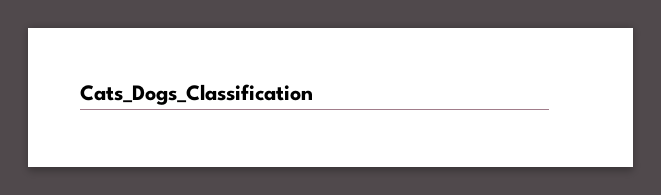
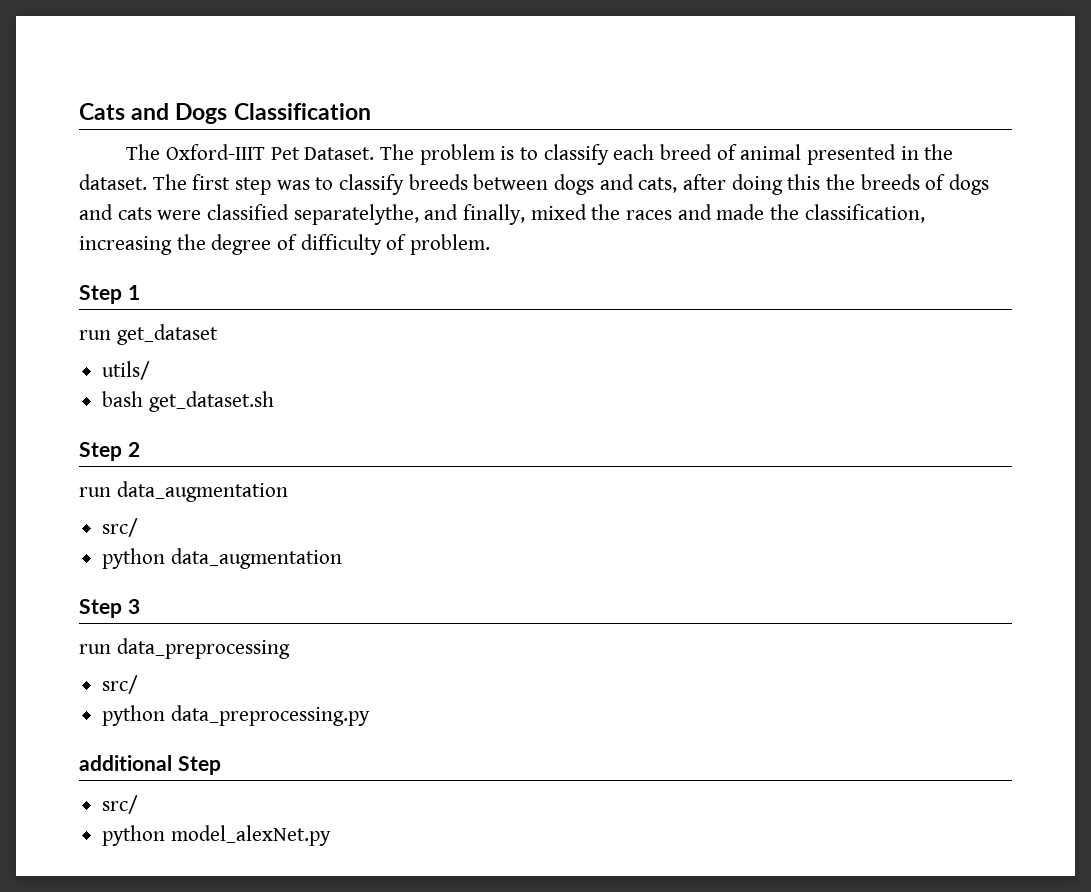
[80,84,313,105] Cats_Dogs_Classification -> [79,103,371,124] [126,144,954,165] [79,174,990,195] [79,204,925,225] [79,234,491,255] [79,285,140,304] [79,324,218,345] [102,361,151,380] [102,391,274,412] [79,442,140,461] [79,481,288,502] [102,518,139,537] [102,548,342,569] [79,599,140,618] [79,638,290,659] [102,675,139,694] [102,705,370,726] [79,755,221,775] [102,795,139,814] [102,825,331,846] Cats and Dogs Classification // The Oxford-IIIT Pet Dataset. The problem is to classify each breed of animal presented in the dataset. The first step was to classify breeds between dogs and cats, after doing this the breeds of dogs and cats were classified separatelythe, and finally, mixed the races and made the classification, increasing the degree of difficulty of problem. // Step 1 // run get_dataset // utils/ // bash get_dataset.sh // Step 2 // run data_augmentation // src/ // python data_augmentation // Step 3 // run data_preprocessing // src/ // python data_preprocessing.py // additional Step // src/ // python model_alexNet.py

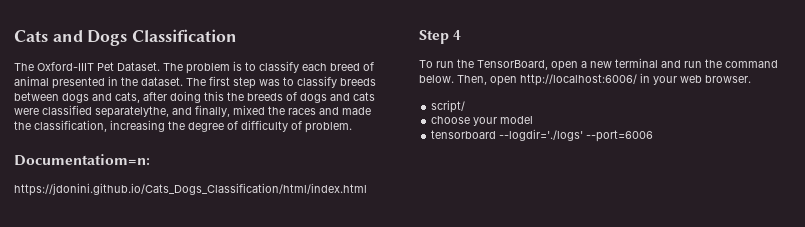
[79,285,140,304] [79,324,218,345] [102,361,151,380] [102,391,274,412] [79,442,140,461] [79,481,288,502] [102,518,139,537] [102,548,342,569] [79,599,140,618] [79,638,290,659] [102,675,139,694] [102,705,370,726] [79,755,221,775] [102,795,139,814] [102,825,331,846] Step 1 // run get_dataset // utils/ // bash get_dataset.sh // Step 2 // run data_augmentation // src/ // python data_augmentation // Step 3 // run data_preprocessing // src/ // python data_preprocessing.py // additional Step // src/ // python model_alexNet.py -> [14,154,150,166] [14,183,367,196] [419,30,462,44] [419,58,778,71] [419,73,751,86] [431,100,466,113] [431,116,534,126] [431,129,654,142] Documentatiom=n: // https://jdonini.github.io/Cats_Dogs_Classification/html/index.html // Step 4 // To run the TensorBoard, open a new terminal and run the command below. Then, open http://localhost:6006/ in your web browser. // script/ // choose your model // tensorboard --logdir='./logs' --port=6006

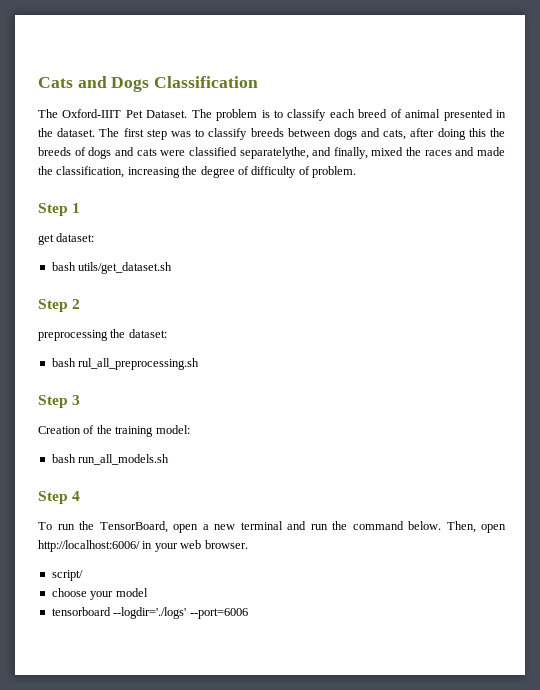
[14,154,150,166] [14,183,367,196] Documentatiom=n: // https://jdonini.github.io/Cats_Dogs_Classification/html/index.html -> [38,203,81,216] [38,233,95,245] [51,262,173,274] [38,299,81,312] [38,329,167,341] [51,358,200,370] [38,395,81,408] [38,425,190,437] [51,454,170,465] Step 1 // get dataset: // bash utils/get_dataset.sh // Step 2 // preprocessing the dataset: // bash rul_all_preprocessing.sh // Step 3 // Creation of the training model: // bash run_all_models.sh

